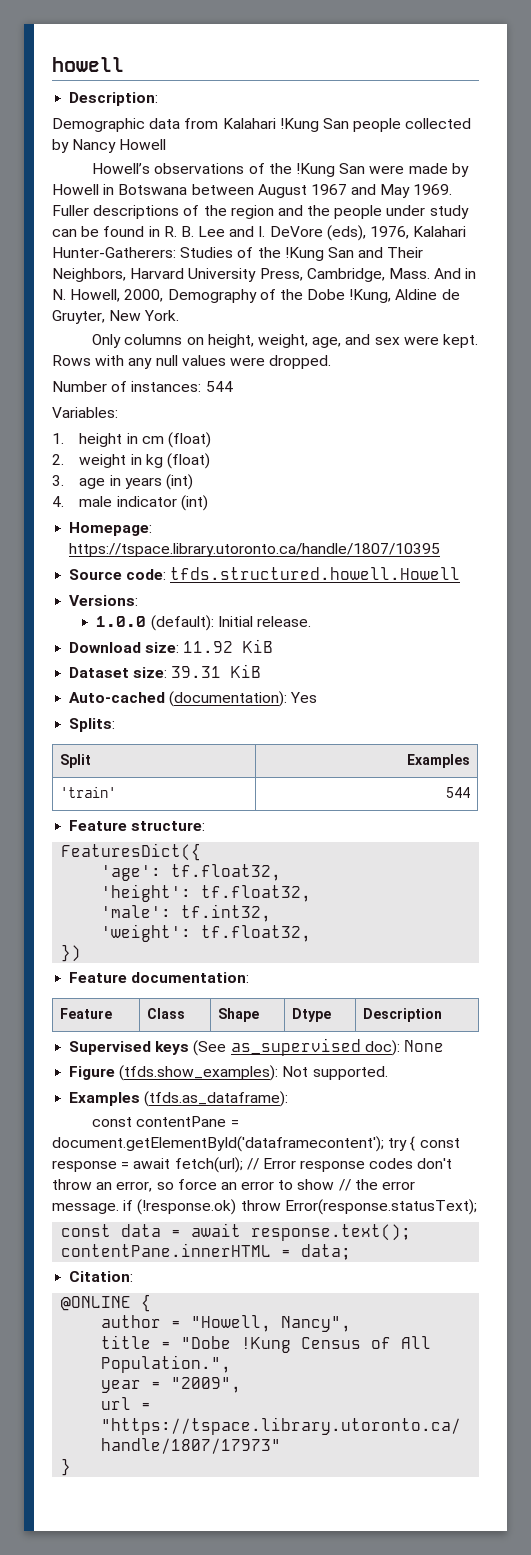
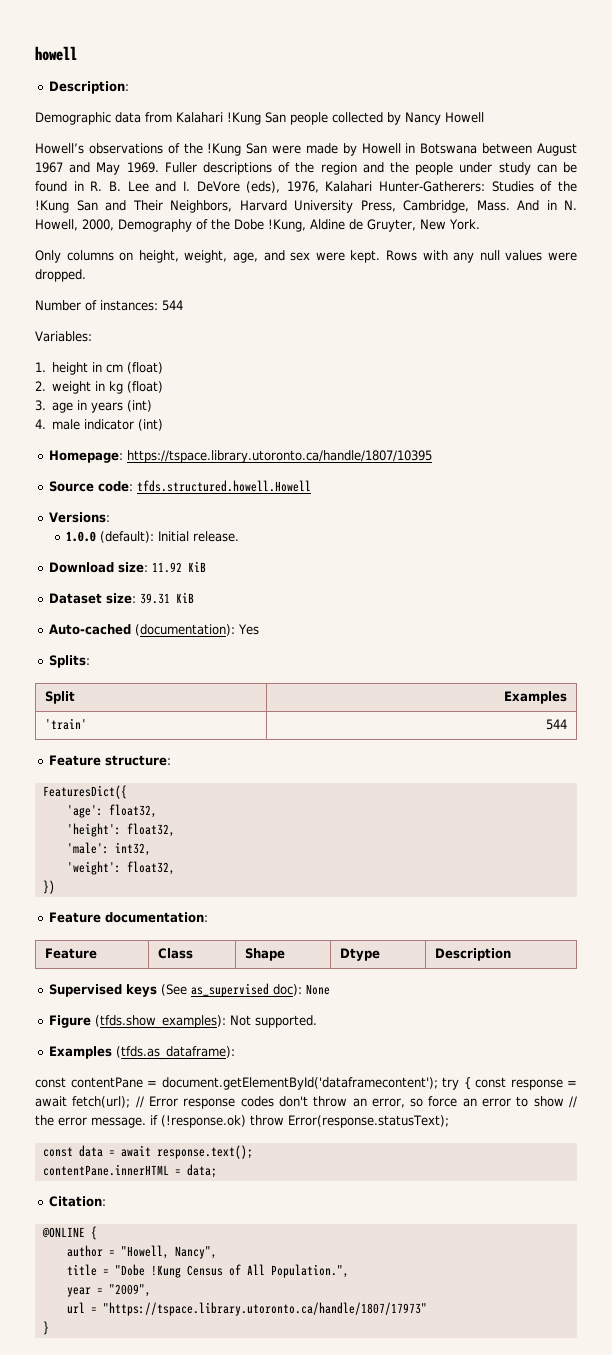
[171,864,282,881] tf.float32, -> [108,804,157,818] float32,
[201,885,312,902] tf.float32, -> [126,823,175,837] float32,
[181,904,272,922] tf.int32, -> [114,842,151,856] int32,
[201,925,312,942] tf.float32, -> [126,861,175,875] float32,

